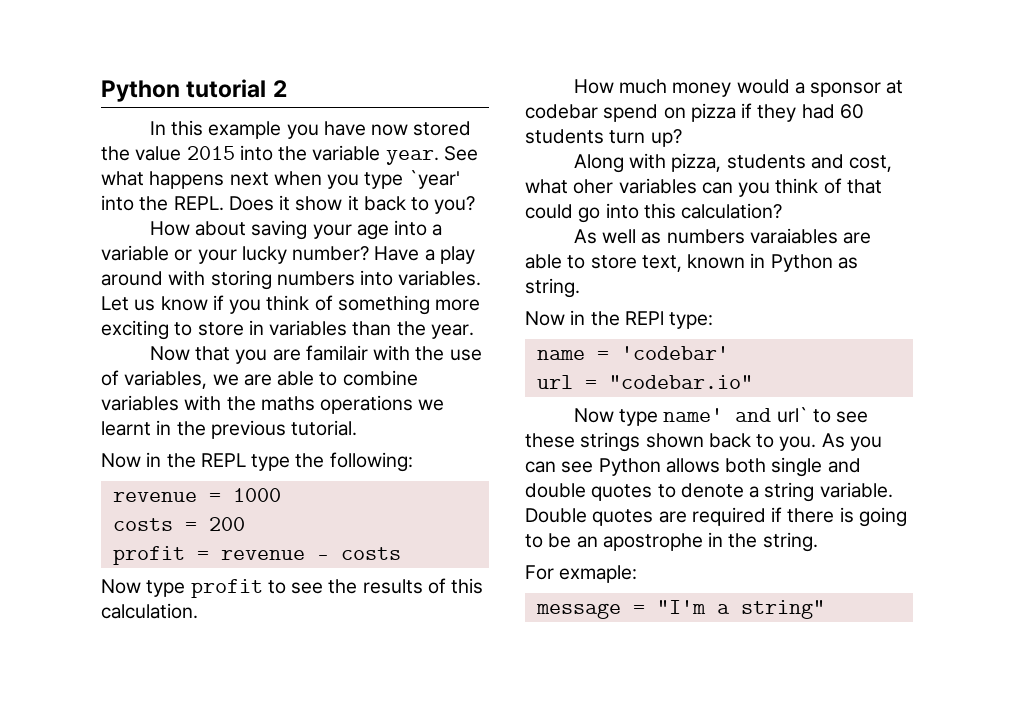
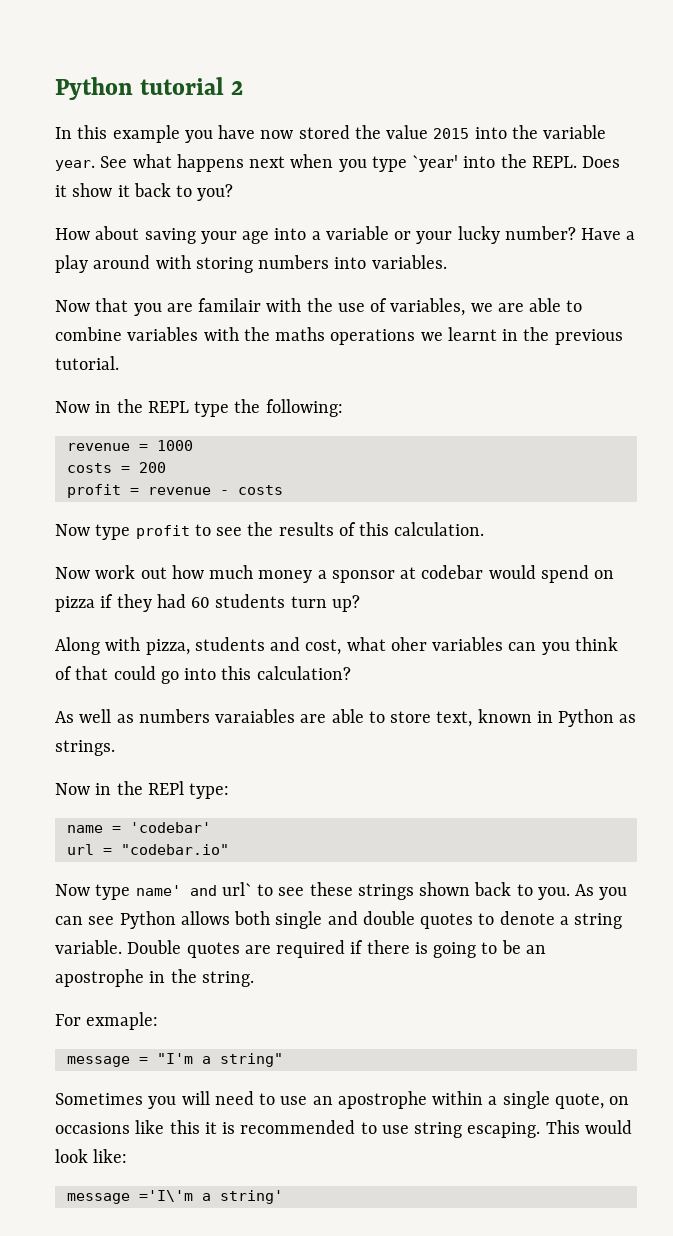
[101,295,481,315] [101,320,474,340] Let us know if you think of something more exciting to store in variables than the year. -> (447, 262) none
[573,79,614,94] How -> [55,565,204,579] Now work out how
[736,79,790,94] would -> (313, 576) none
(598, 111) none -> [488,565,536,579] would
[525,278,580,298] string. -> [55,740,115,756] strings.
(825, 609) none -> [55,1091,630,1109] [55,1120,632,1138] [55,1149,128,1163] [66,1190,283,1204] // Sometimes you will need to use an apostrophe within a single quote, on occasions like this it is recommended to use string escaping. This would look like: // message ='I\'m a string'

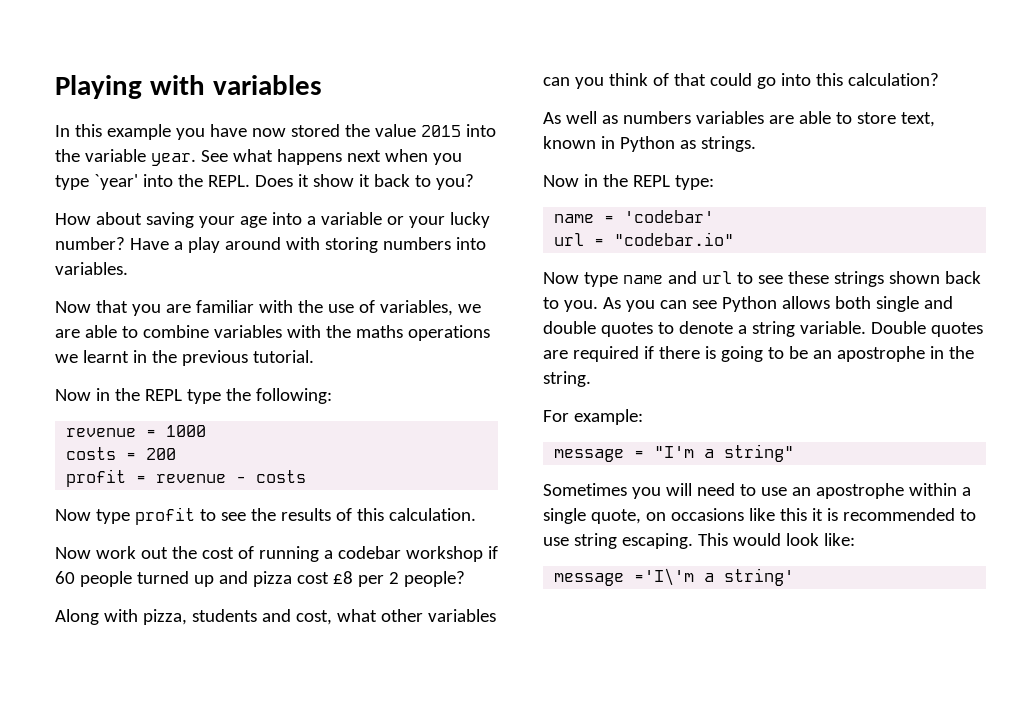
[55,77,244,100] Python tutorial 2 -> [55,75,322,99] Playing with variables
[198,298,262,312] familair -> [195,300,254,313] familiar
[171,565,615,583] [55,594,360,612] how much money a sponsor at codebar would spend on pizza if they had 60 students turn up? -> [171,546,498,562] [55,571,465,587] the cost of running a codebar workshop if 60 people turned up and pizza cost £8 per 2 people?
[390,637,427,651] oher -> [380,609,423,622] other
[215,709,296,723] varaiables -> [695,111,764,124] variables
[147,781,184,795] REPl -> [632,175,670,187] REPL
[135,882,252,896] name' and url` -> [622,271,732,284] name and url
[86,1012,159,1030] exmaple: -> [573,409,643,425] example:

